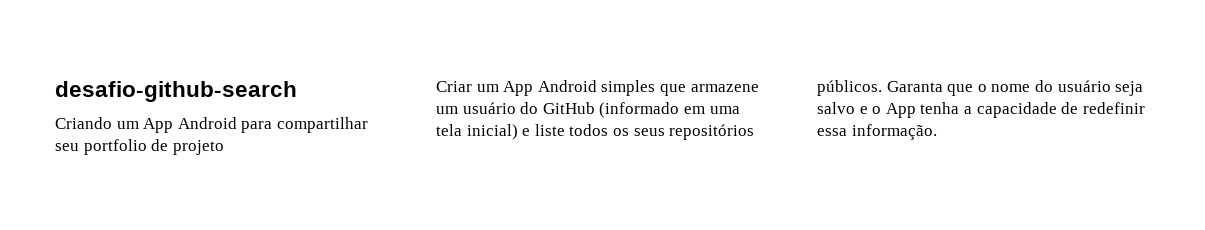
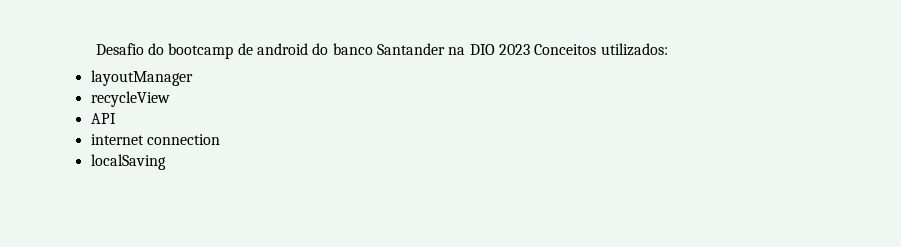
[55,81,297,102] [55,117,368,133] [55,139,224,155] [436,80,759,96] [436,102,740,118] [436,124,755,140] [817,80,1144,96] [817,102,1145,118] [817,124,937,140] desafio-github-search // Criando um App Android para compartilhar seu portfolio de projeto // Criar um App Android simples que armazene um usuário do GitHub (informado em uma tela inicial) e liste todos os seus repositórios públicos. Garanta que o nome do usuário seja salvo e o App tenha a capacidade de redefinir essa informação. -> [95,43,668,59] [90,70,193,86] [90,91,170,107] [90,113,116,124] [90,134,220,145] [90,154,166,170] Desafio do bootcamp de android do banco Santander na DIO 2023 Conceitos utilizados: // layoutManager // recycleView // API // internet connection // localSaving

